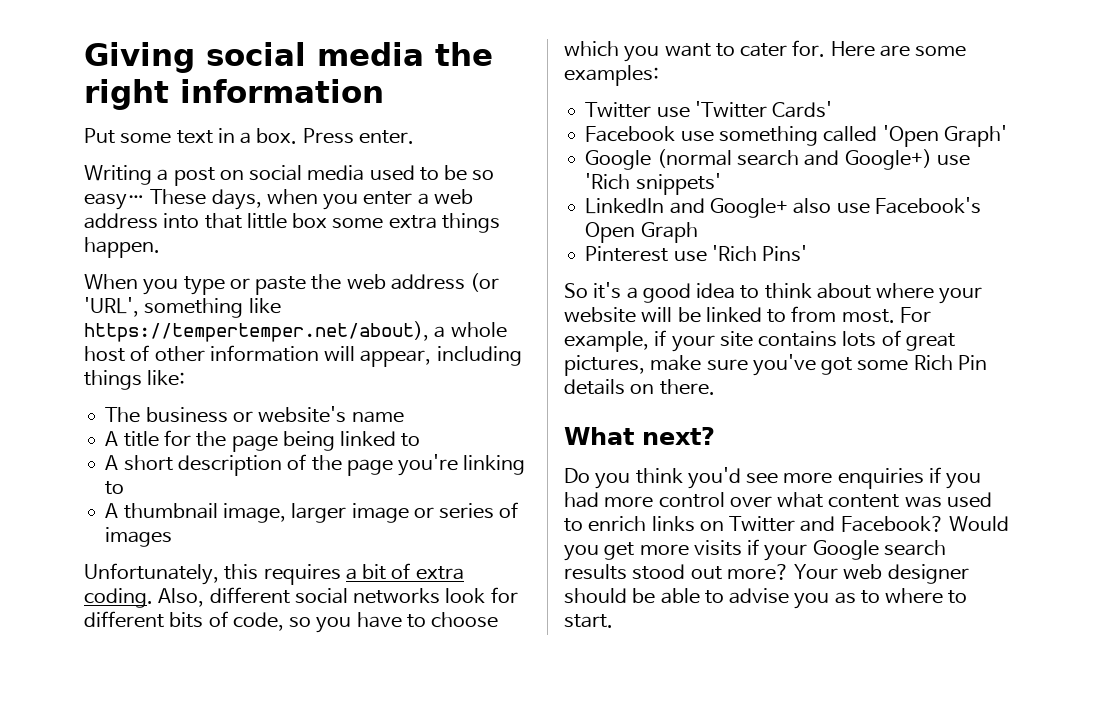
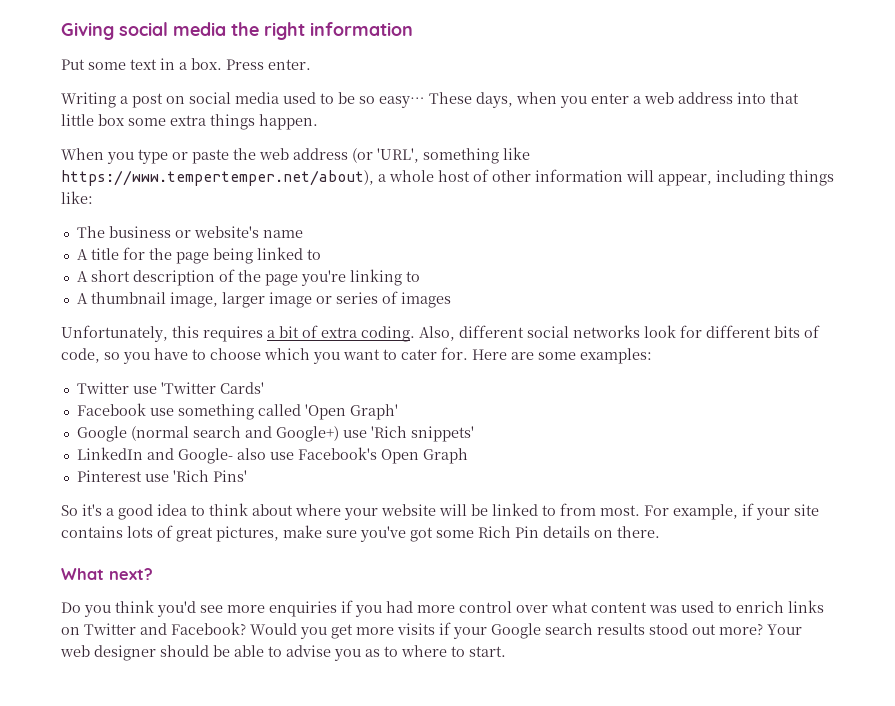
[84,321,429,342] https://tempertemper.net/about), -> [61,170,374,186] https://www.tempertemper.net/about),
[709,198,788,218] Google+ -> [177,448,233,464] Google-

